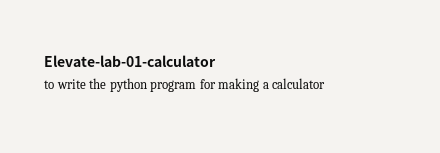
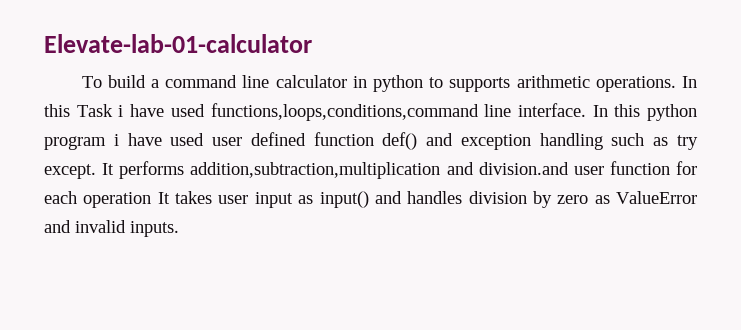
[44,78,326,92] to write the python program for making a calculator -> [81,75,697,92] [44,103,698,121] [44,132,698,150] [44,161,697,179] [44,191,697,208] [44,220,179,237] To build a command line calculator in python to supports arithmetic operations. In this Task i have used functions,loops,conditions,command line interface. In this python program i have used user defined function def() and exception handling such as try except. It performs addition,subtraction,multiplication and division.and user function for each operation It takes user input as input() and handles division by zero as ValueError and invalid inputs.

